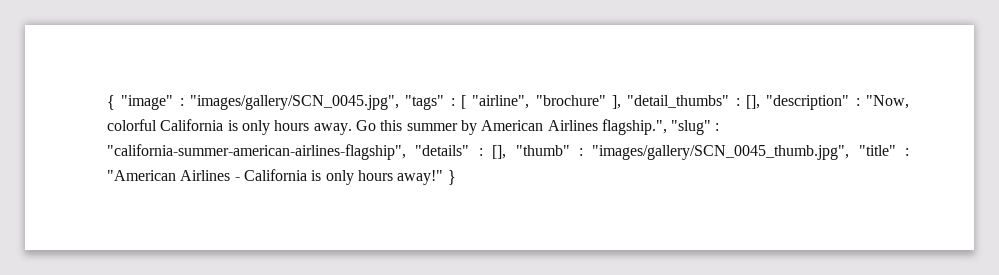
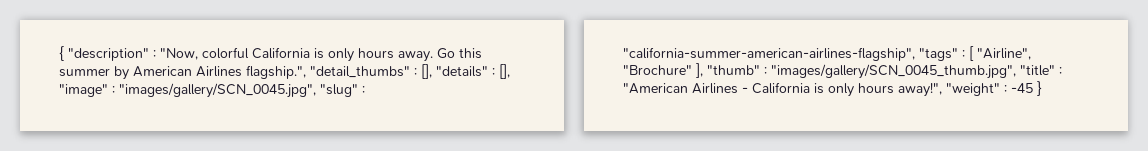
[121,95,760,110] "image" : "images/gallery/SCN_0045.jpg", "tags" : [ "airline", "brochure" ], "detail_thumbs" : [], -> (64, 53) none
[671,120,720,135] [107,144,507,160] "slug" : "california-summer-american-airlines-flagship", "details" : [], -> [310,64,510,79] [59,83,365,98] [623,46,1031,61] [623,63,703,78] "detail_thumbs" : [], "details" : [], "image" : "images/gallery/SCN_0045.jpg", "slug" : "california-summer-american-airlines-flagship", "tags" : [ "Airline", "Brochure" ],
[397,170,444,185] away!" -> [898,82,1033,97] away!", "weight" : -45

